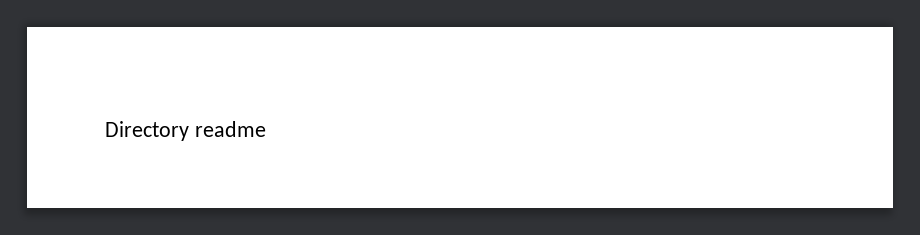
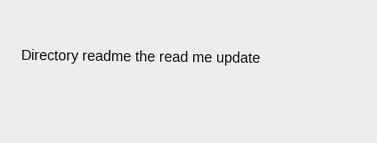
(266, 129) none -> [135,50,261,66] the read me update

